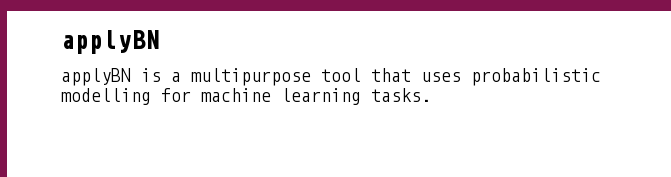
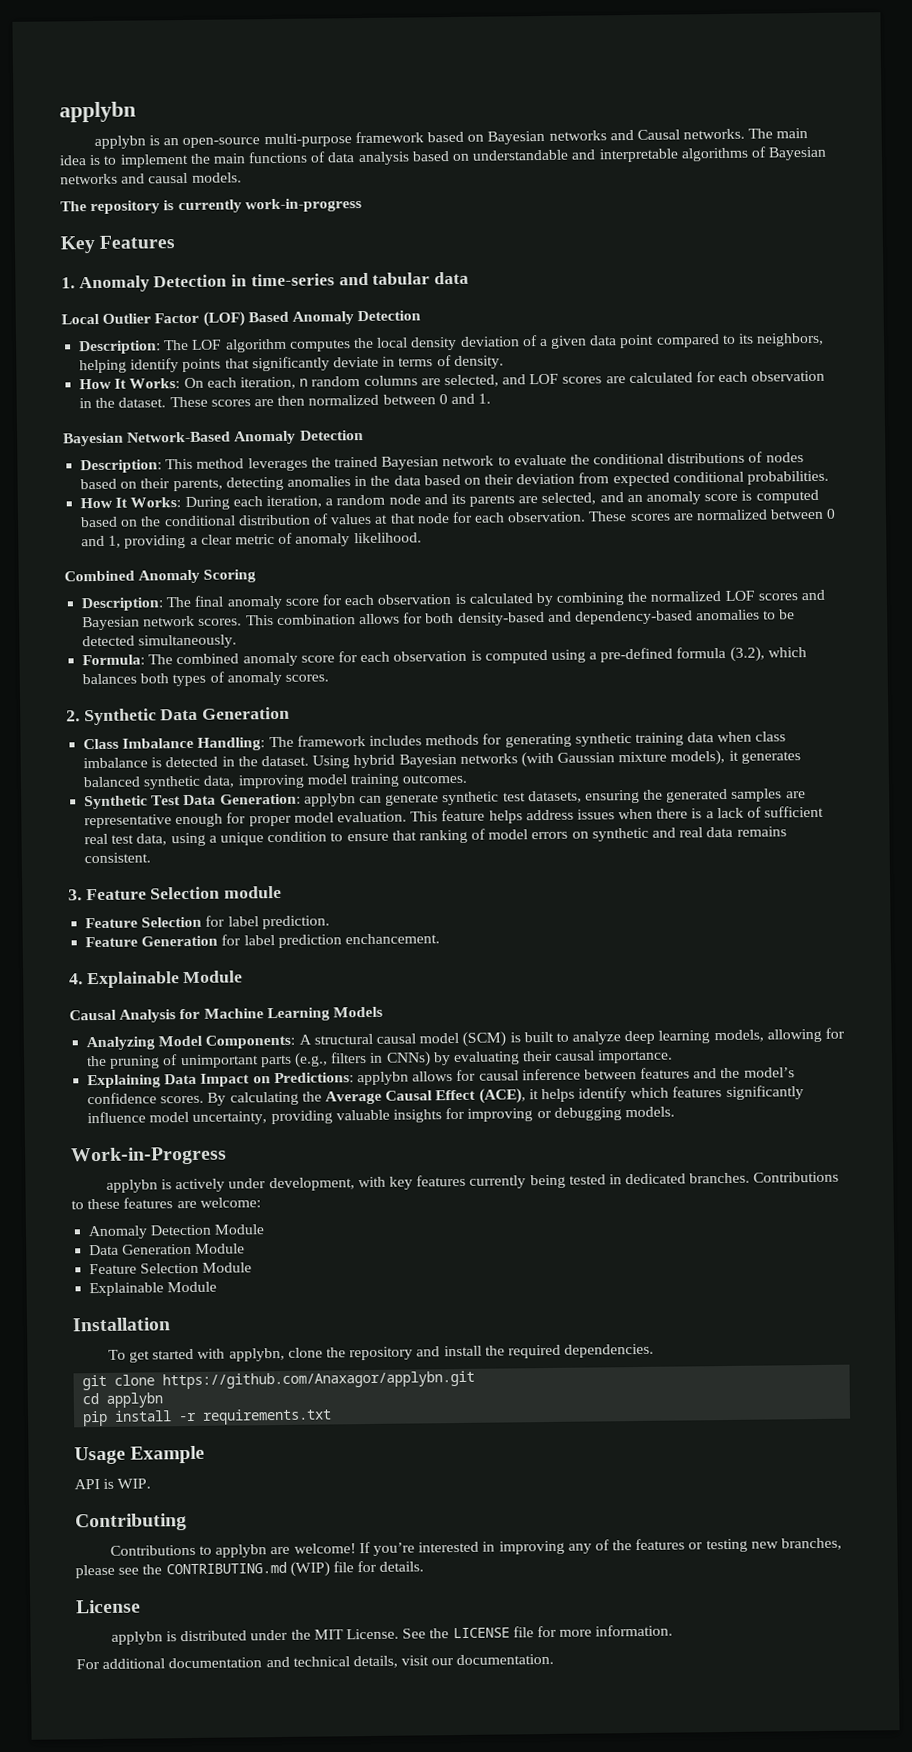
[61,30,159,54] [61,68,601,86] [61,88,431,105] applyBN // applyBN is a multipurpose tool that uses probabilistic modelling for machine learning tasks. -> [59,101,136,123] [93,128,809,149] [59,146,828,168] [60,172,242,185] [60,198,362,215] [60,235,176,254] [61,271,470,293] [61,310,422,327] [79,332,825,355] [79,355,504,374] [79,370,826,390] [79,393,492,409] [63,430,364,447] [80,451,804,474] [80,470,830,492] [80,489,819,511] [80,508,837,528] [81,532,422,549] [64,569,257,584] [81,589,826,612] [82,609,796,631] [82,634,238,649] [82,646,807,667] [82,671,329,687] [66,706,291,726] [83,731,787,751] [83,749,801,769] [83,773,468,790] [84,788,806,810] [84,805,825,829] [84,826,787,847] [84,852,152,864] [68,885,283,901] [85,915,330,930] [85,933,440,948] [69,970,244,989] [69,1006,383,1023] [86,1027,846,1051] [86,1049,674,1069] [87,1067,795,1089] [87,1085,804,1106] [87,1106,675,1125] [71,1146,227,1166] [105,1171,840,1193] [71,1197,261,1210] [88,1224,265,1240] [89,1243,246,1256] [89,1262,253,1275] [89,1281,218,1297] [72,1317,171,1332] [107,1343,655,1363] [82,1370,476,1391] [82,1392,164,1408] [82,1408,333,1427] [74,1445,206,1465] [74,1478,152,1490] [75,1513,187,1532] [109,1537,843,1558] [75,1560,425,1579] [76,1599,141,1614] [110,1624,674,1645] [76,1653,555,1670] applybn // applybn is an open-source multi-purpose framework based on Bayesian networks and Causal networks. The main idea is to implement the main functions of data analysis based on understandable and interpretable algorithms of Bayesian networks and causal models. // The repository is currently work-in-progress // Key Features // 1. Anomaly Detection in time-series and tabular data // Local Outlier Factor (LOF) Based Anomaly Detection // Description: The LOF algorithm computes the local density deviation of a given data point compared to its neighbors, helping identify points that significantly deviate in terms of density. // How It Works: On each iteration, n random columns are selected, and LOF scores are calculated for each observation in the dataset. These scores are then normalized between 0 and 1. // Bayesian Network-Based Anomaly Detection // Description: This method leverages the trained Bayesian network to evaluate the conditional distributions of nodes based on their parents, detecting anomalies in the data based on their deviation from expected conditional probabilities. // How It Works: During each iteration, a random node and its parents are selected, and an anomaly score is computed based on the conditional distribution of values at that node for each observation. These scores are normalized between 0 and 1, providing a clear metric of anomaly likelihood. // Combined Anomaly Scoring // Description: The final anomaly score for each observation is calculated by combining the normalized LOF scores and Bayesian network scores. This combination allows for both density-based and dependency-based anomalies to be detected simultaneously. // Formula: The combined anomaly score for each observation is computed using a pre-defined formula (3.2), which balances both types of anomaly scores. // 2. Synthetic Data Generation // Class Imbalance Handling: The framework includes methods for generating synthetic training data when class imbalance is detected in the dataset. Using hybrid Bayesian networks (with Gaussian mixture models), it generates balanced synthetic data, improving model training outcomes. // Synthetic Test Data Generation: applybn can generate synthetic test datasets, ensuring the generated samples are representative enough for proper model evaluation. This feature helps address issues when there is a lack of sufficient real test data, using a unique condition to ensure that ranking of model errors on synthetic and real data remains consistent. // 3. Feature Selection module // Feature Selection for label prediction. // Feature Generation for label prediction enchancement. // 4. Explainable Module // Causal Analysis for Machine Learning Models // Analyzing Model Components: A structural causal model (SCM) is built to analyze deep learning models, allowing for the pruning of unimportant parts (e.g., filters in CNNs) by evaluating their causal importance. // Explaining Data Impact on Predictions: applybn allows for causal inference between features and the model’s confidence scores. By calculating the Average Causal Effect (ACE), it helps identify which features significantly influence model uncertainty, providing valuable insights for improving or debugging models. // Work-in-Progress // applybn is actively under development, with key features currently being tested in dedicated branches. Contributions to these features are welcome: // Anomaly Detection Module // Data Generation Module // Feature Selection Module // Explainable Module // Installation // To get started with applybn, clone the repository and install the required dependencies. // git clone https://github.com/Anaxagor/applybn.git // cd applybn // pip install -r requirements.txt // Usage Example // API is WIP. // Contributing // Contributions to applybn are welcome! If you’re interested in improving any of the features or testing new branches, please see the CONTRIBUTING.md (WIP) file for details. // License // applybn is distributed under the MIT License. See the LICENSE file for more information. // For additional documentation and technical details, visit our documentation.

